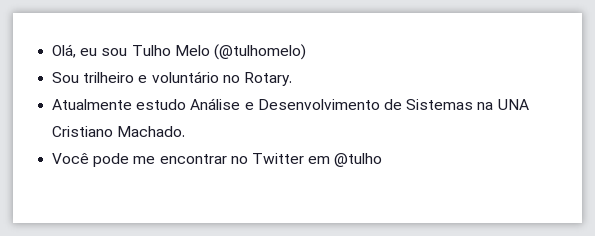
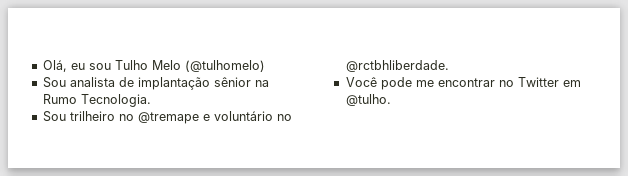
(306, 52) none -> [42,77,269,90] [42,94,151,107] // Sou analista de implantação sênior na Rumo Tecnologia.
(135, 77) none -> [118,112,199,124] no @tremape
[243,72,292,86] [52,98,529,110] [52,126,186,137] Rotary. // Atualmente estudo Análise e Desenvolvimento de Sistemas na UNA Cristiano Machado. -> [345,60,449,72] @rctbhliberdade.
[334,153,383,167] @tulho -> [345,94,391,106] @tulho.

